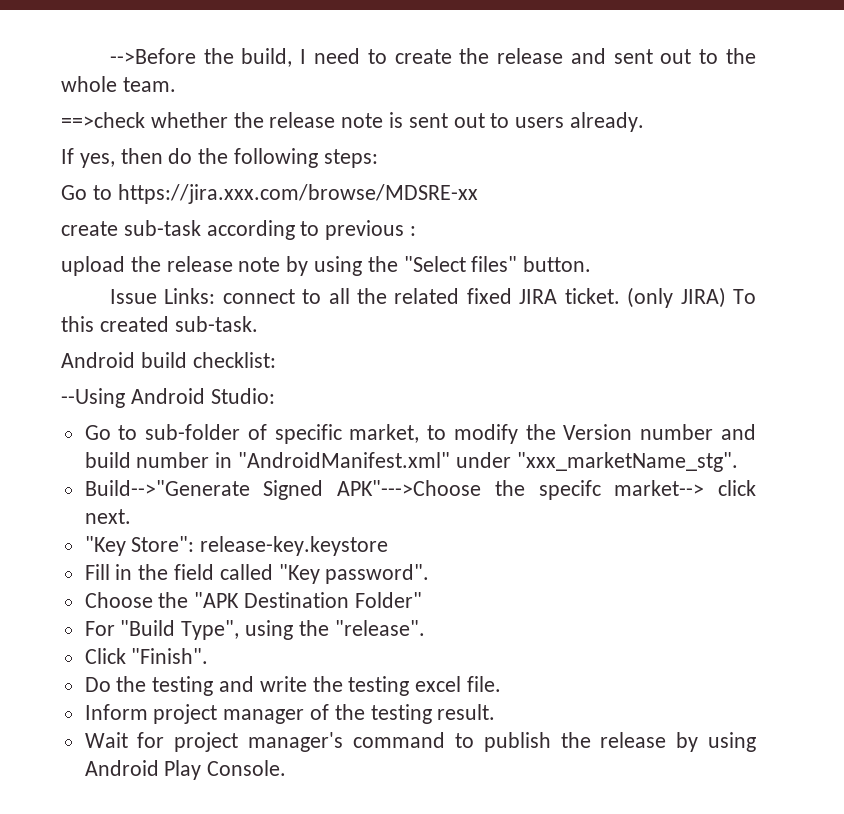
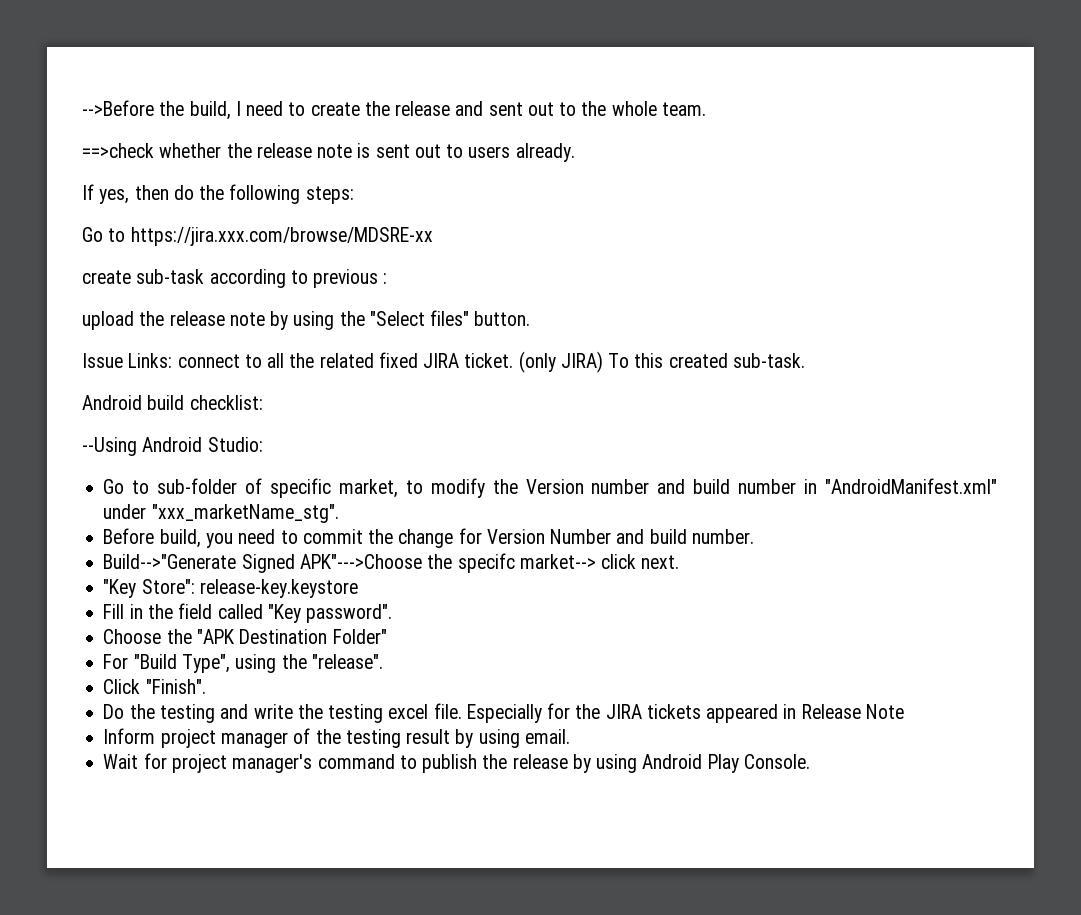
(738, 462) none -> [103,528,754,548] // Before build, you need to commit the change for Version Number and build number.
(502, 684) none -> [466,703,904,723] Especially for the JIRA tickets appeared in Release Note
[437,704,496,720] result. -> [406,729,570,748] result by using email.

